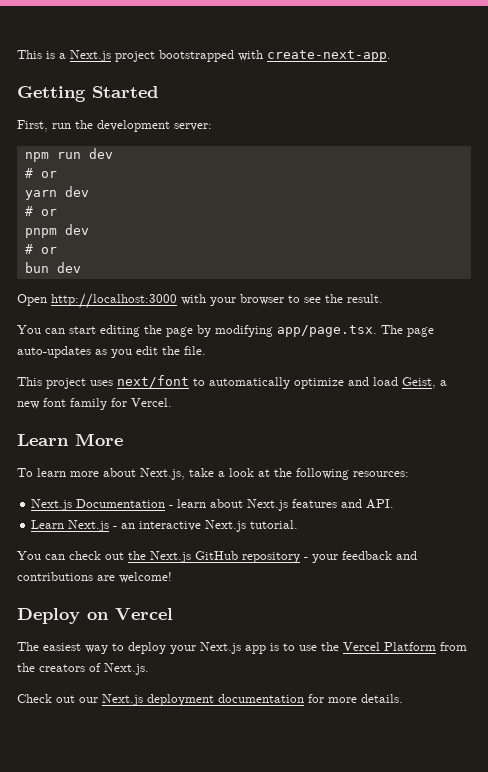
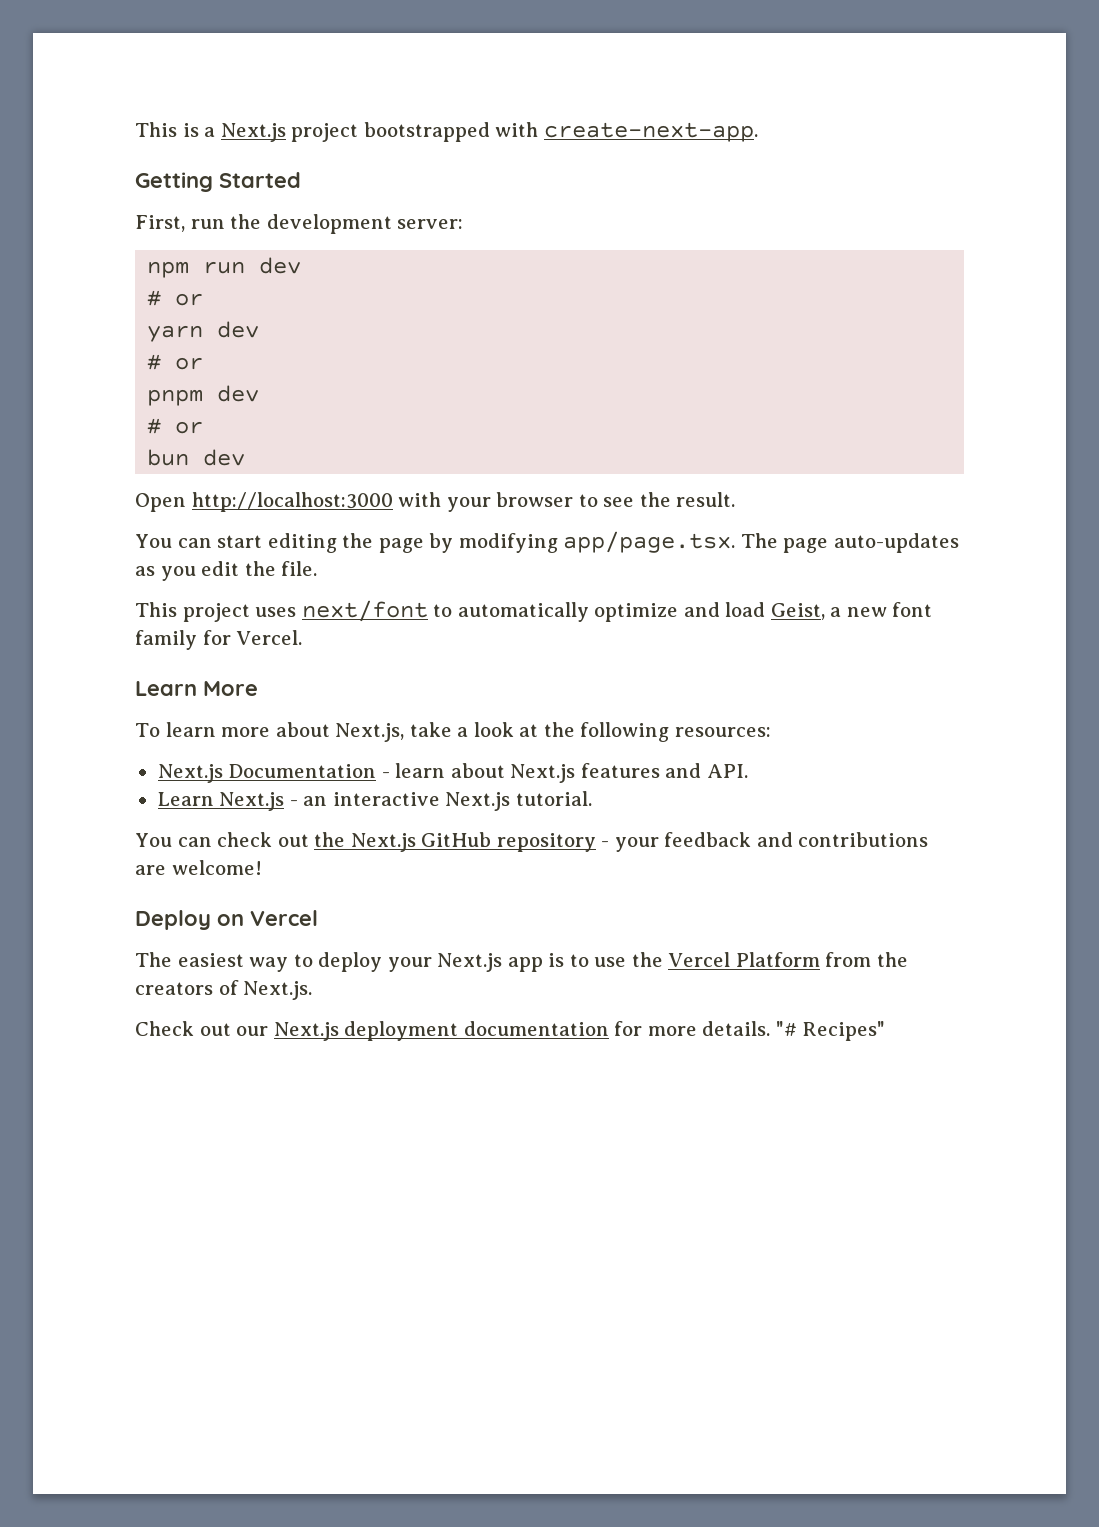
(403, 698) none -> [775,1021,886,1041] "# Recipes"

